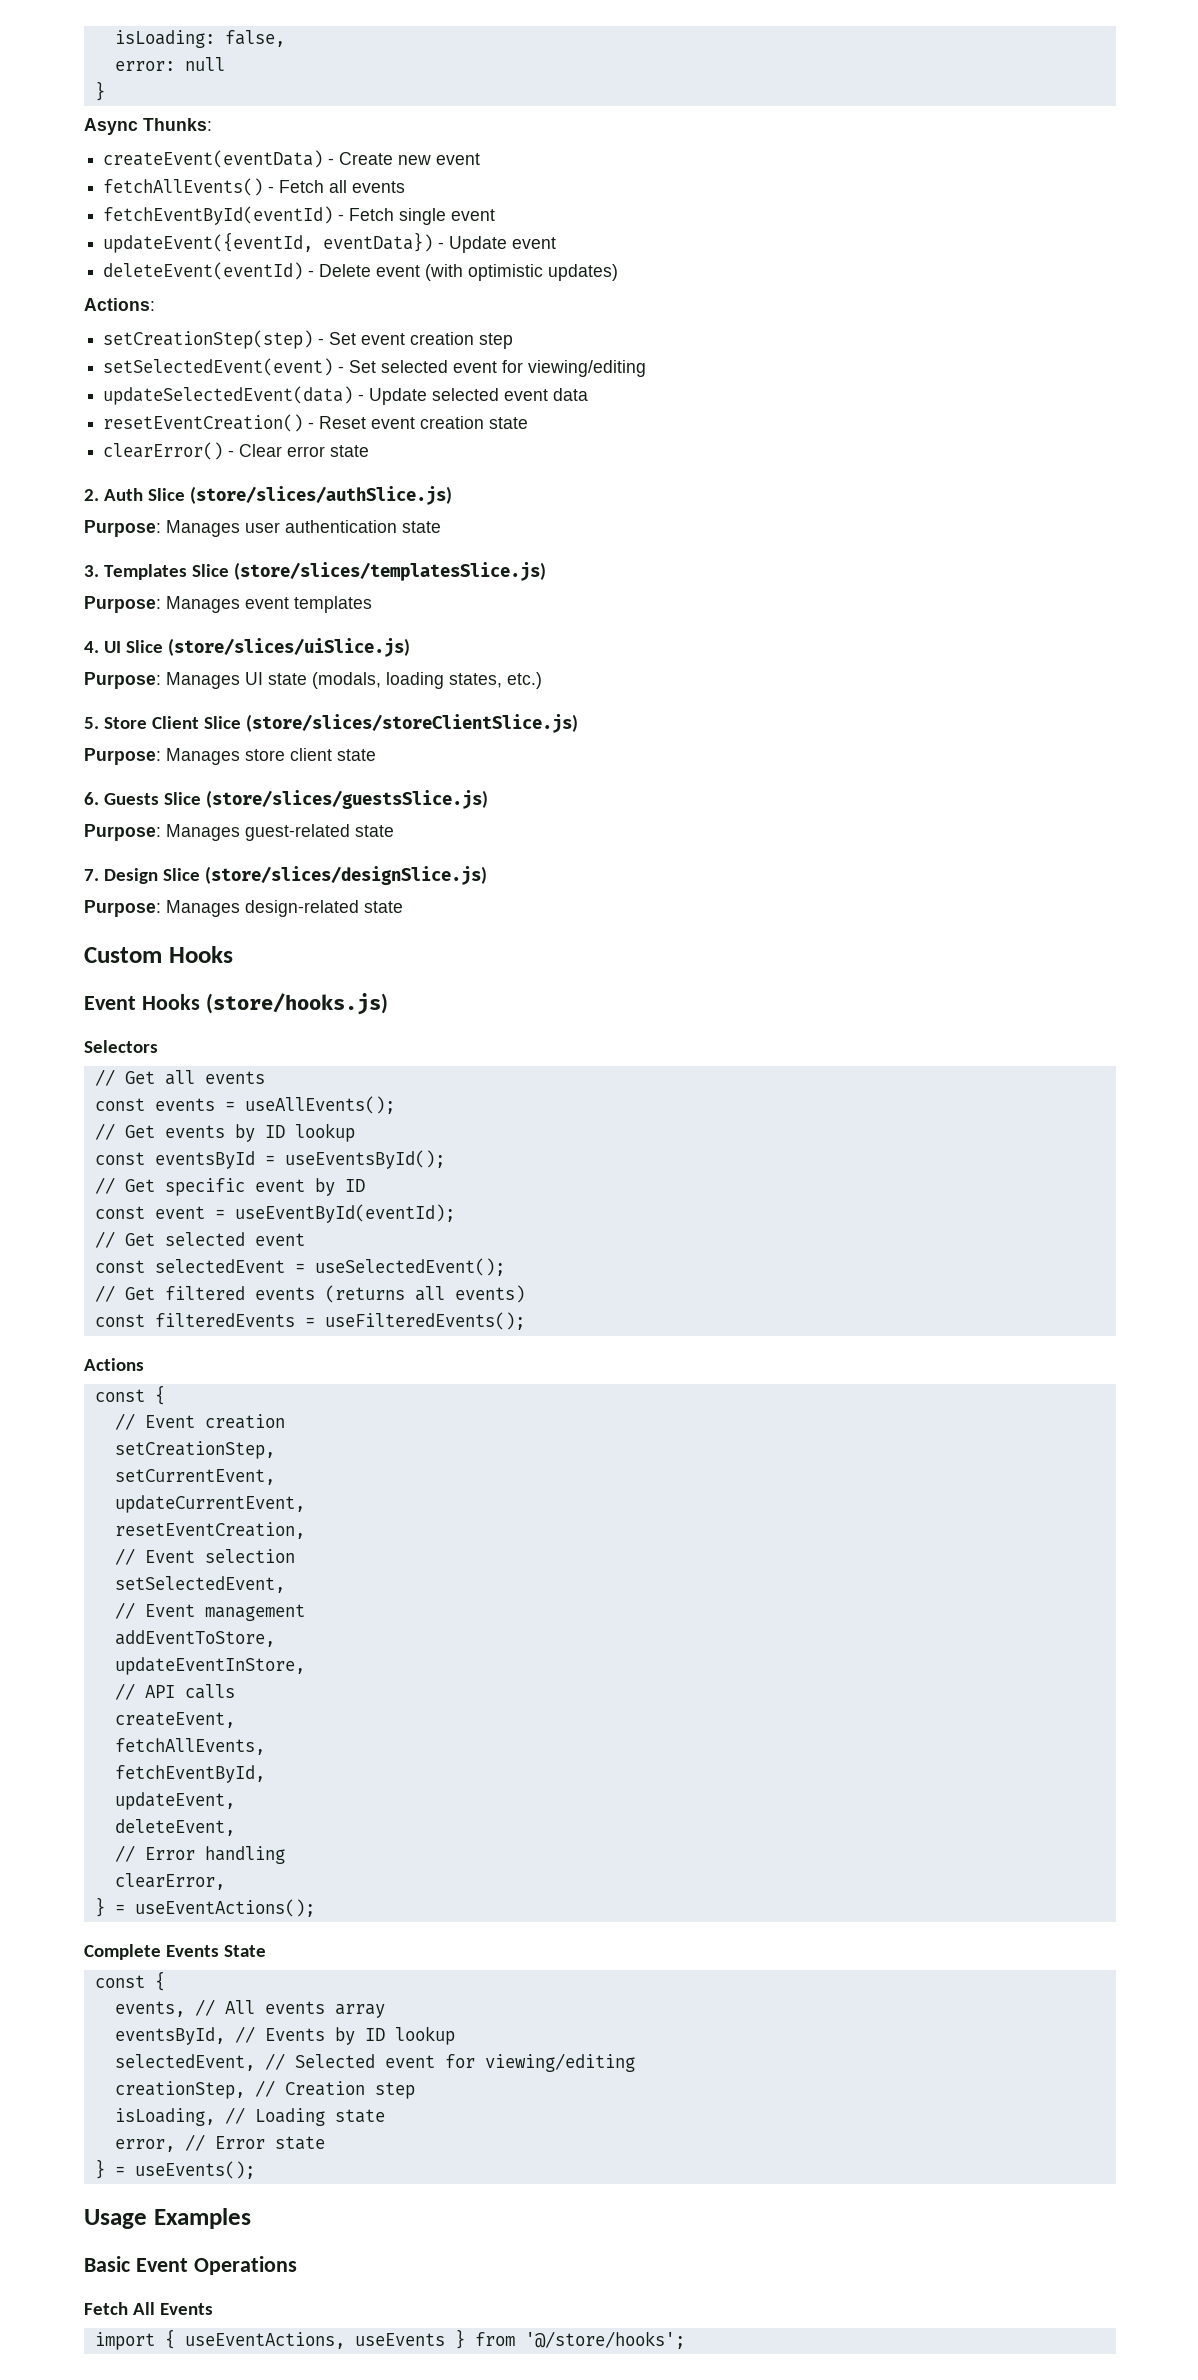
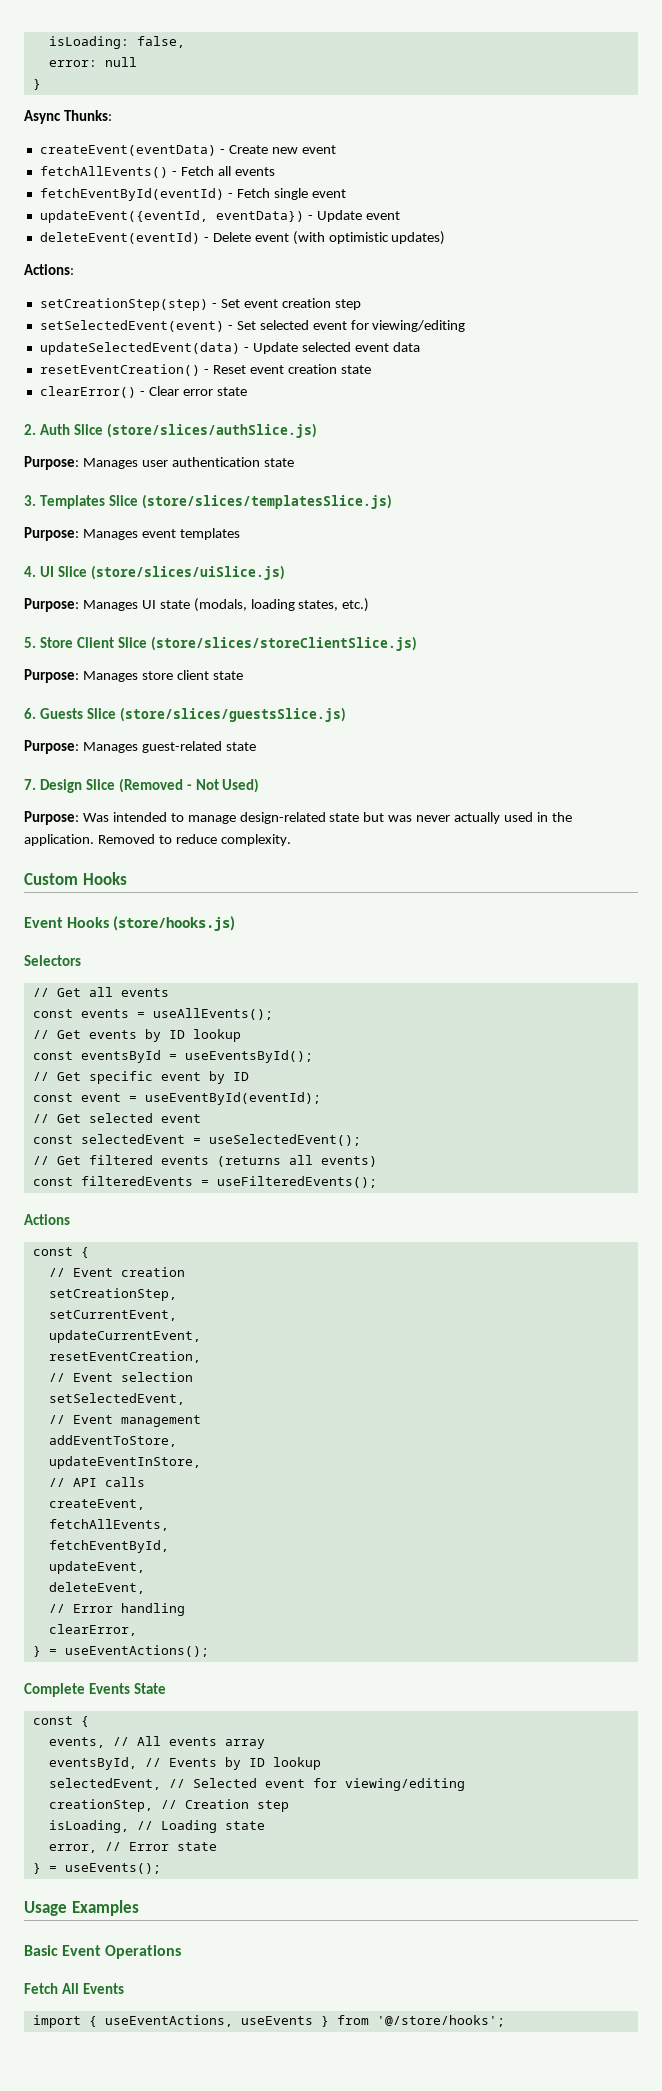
[204,866,487,885] [84,900,403,917] (store/slices/designSlice.js) // Purpose: Manages design-related state -> [118,778,260,793] [24,811,572,825] [24,834,291,846] (Removed - Not Used) // Purpose: Was intended to manage design-related state but was never actually used in the application. Removed to reduce complexity.

